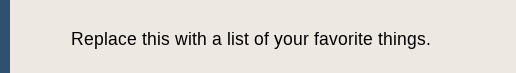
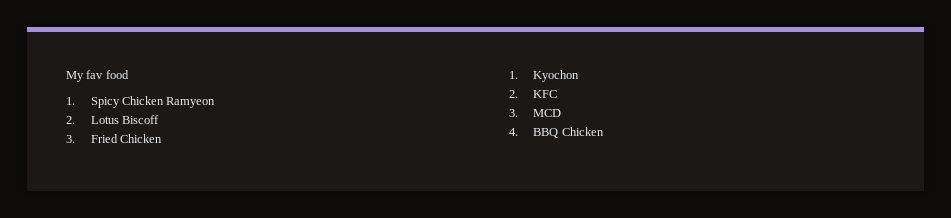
[71,32,431,49] Replace this with a list of your favorite things. -> [66,70,129,82] [66,96,216,108] [66,115,159,124] [66,134,162,143] [508,70,580,82] [508,90,558,98] [508,109,562,117] [508,127,604,138] My fav food // 1. Spicy Chicken Ramyeon // 2. Lotus Biscoff // 3. Fried Chicken // 1. Kyochon // 2. KFC // 3. MCD // 4. BBQ Chicken

